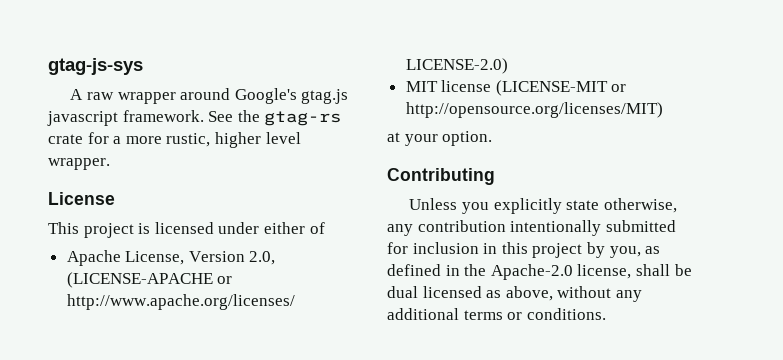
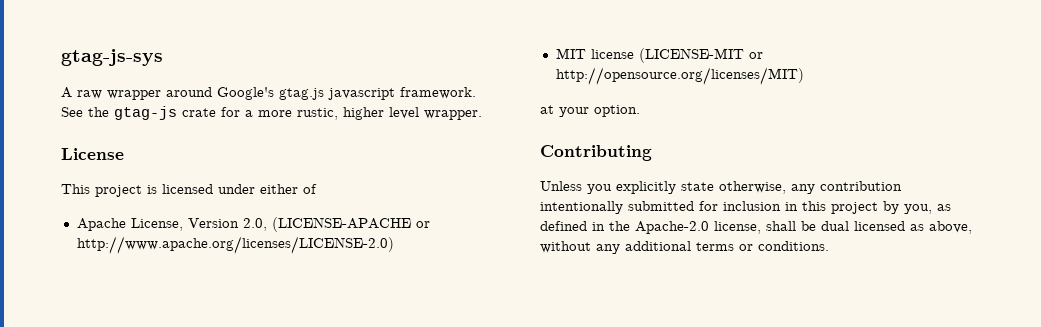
[264,111,342,126] gtag-rs -> [114,106,177,120] gtag-js

